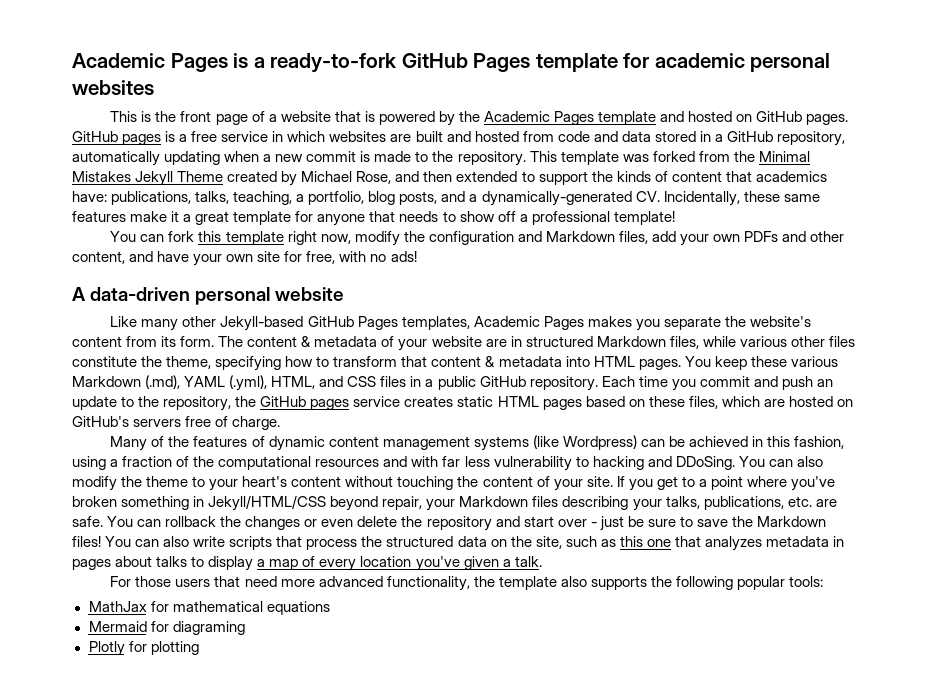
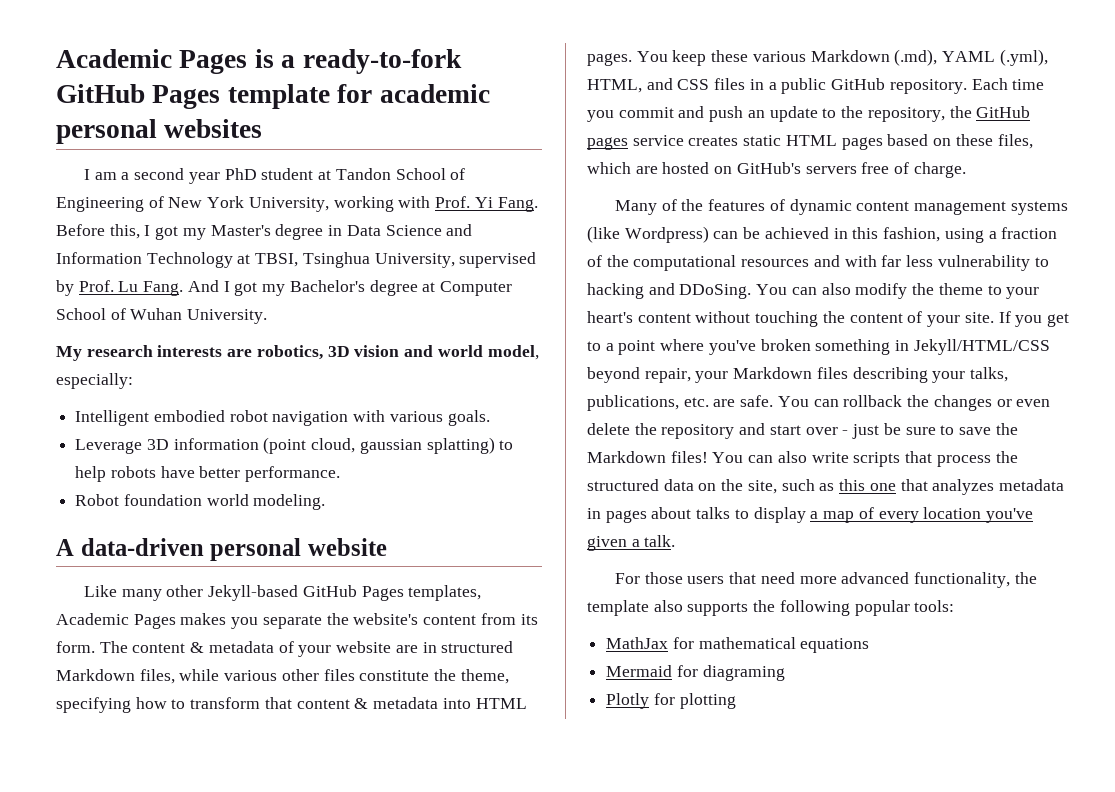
[110,111,849,126] [72,131,846,146] [72,151,810,166] [72,171,827,186] [72,191,820,206] [72,211,675,226] [110,231,845,246] [72,251,417,266] This is the front page of a website that is powered by the Academic Pages template and hosted on GitHub pages. GitHub pages is a free service in which websites are built and hosted from code and data stored in a GitHub repository, automatically updating when a new commit is made to the repository. This template was forked from the Minimal Mistakes Jekyll Theme created by Michael Rose, and then extended to support the kinds of content that academics have: publications, talks, teaching, a portfolio, blog posts, and a dynamically-generated CV. Incidentally, these same features make it a great template for anyone that needs to show off a professional template! // You can fork this template right now, modify the configuration and Markdown files, add your own PDFs and other content, and have your own site for free, with no ads! -> [83,168,466,184] [56,196,538,212] [56,224,473,240] [56,252,537,268] [56,280,512,296] [56,308,268,324] [56,345,539,361] [56,373,133,389] [75,410,490,426] [75,437,514,454] [75,466,341,482] [75,494,326,510] I am a second year PhD student at Tandon School of Engineering of New York University, working with Prof. Yi Fang. Before this, I got my Master's degree in Data Science and Information Technology at TBSI, Tsinghua University, supervised by Prof. Lu Fang. And I got my Bachelor's degree at Computer School of Wuhan University. // My research interests are robotics, 3D vision and world model, especially: // Intelligent embodied robot navigation with various goals. // Leverage 3D information (point cloud, gaussian splatting) to help robots have better performance. // Robot foundation world modeling.

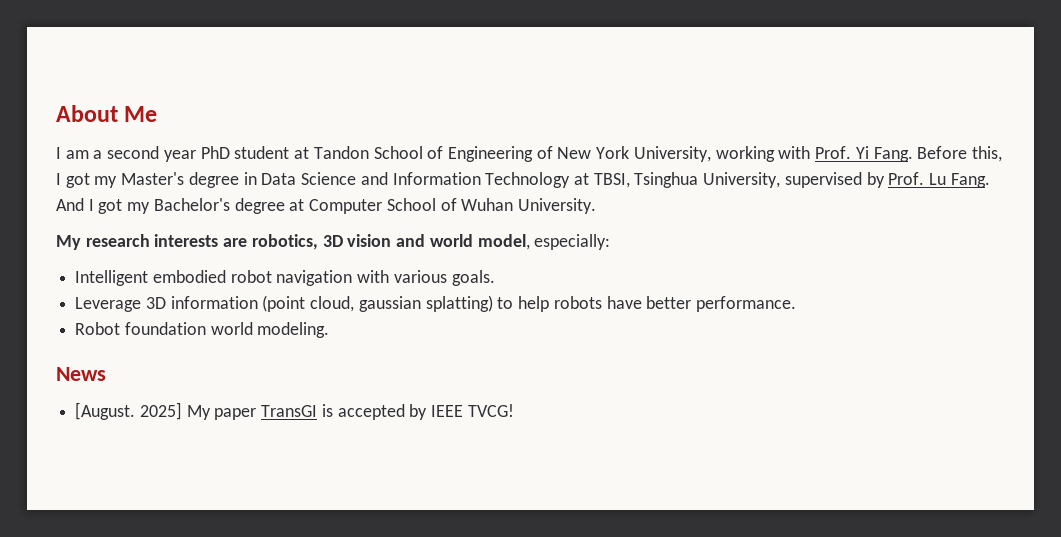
[56,49,462,74] [56,84,490,109] [56,119,263,144] Academic Pages is a ready-to-fork GitHub Pages template for academic personal websites -> [56,105,158,122] About Me
[56,538,387,561] [83,585,482,601] [56,613,538,629] [56,641,514,657] [56,669,509,684] [56,697,527,713] [587,49,1048,66] [587,78,1045,94] [587,106,1031,122] [587,134,1033,150] [587,162,966,178] [614,199,1068,215] [587,226,1058,243] [587,255,1049,271] [587,283,1040,299] [587,311,1069,327] [587,339,1050,355] [587,367,1009,383] [587,395,1051,411] [587,423,1018,439] [587,451,1018,467] [587,479,1064,495] [587,507,1033,523] [587,535,676,551] [614,572,1037,588] [587,600,955,616] [606,637,870,653] [606,665,785,681] [606,693,736,709] A data-driven personal website // Like many other Jekyll-based GitHub Pages templates, Academic Pages makes you separate the website's content from its form. The content & metadata of your website are in structured Markdown files, while various other files constitute the theme, specifying how to transform that content & metadata into HTML pages. You keep these various Markdown (.md), YAML (.yml), HTML, and CSS files in a public GitHub repository. Each time you commit and push an update to the repository, the GitHub pages service creates static HTML pages based on these files, which are hosted on GitHub's servers free of charge. // Many of the features of dynamic content management systems (like Wordpress) can be achieved in this fashion, using a fraction of the computational resources and with far less vulnerability to hacking and DDoSing. You can also modify the theme to your heart's content without touching the content of your site. If you get to a point where you've broken something in Jekyll/HTML/CSS beyond repair, your Markdown files describing your talks, publications, etc. are safe. You can rollback the changes or even delete the repository and start over - just be sure to save the Markdown files! You can also write scripts that process the structured data on the site, such as this one that analyzes metadata in pages about talks to display a map of every location you've given a talk. // For those users that need more advanced functionality, the template also supports the following popular tools: // MathJax for mathematical equations // Mermaid for diagraming // Plotly for plotting -> [56,367,106,381] [75,402,514,420] News // [August. 2025] My paper TransGI is accepted by IEEE TVCG!

